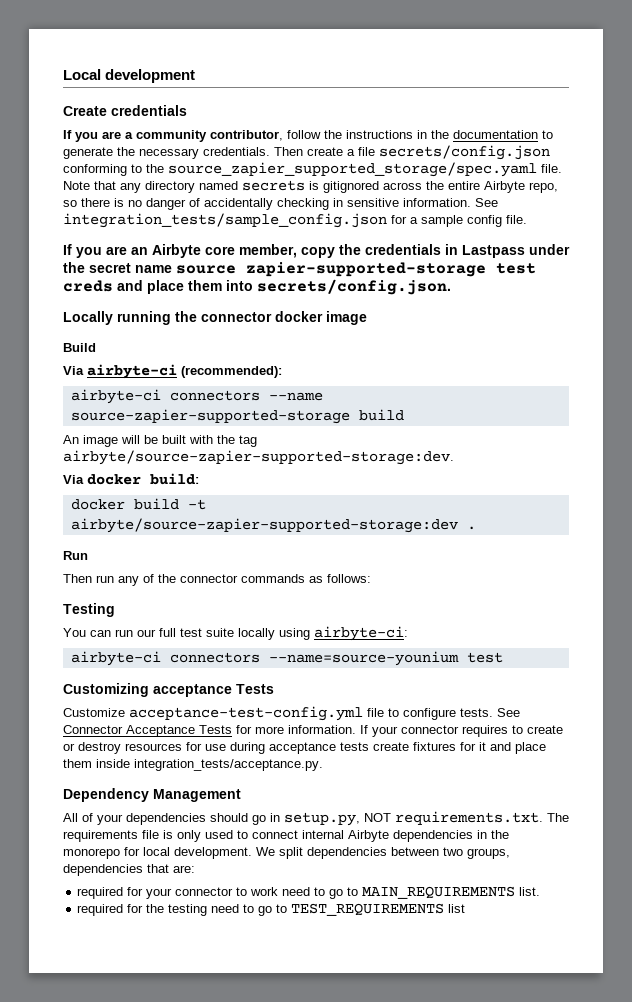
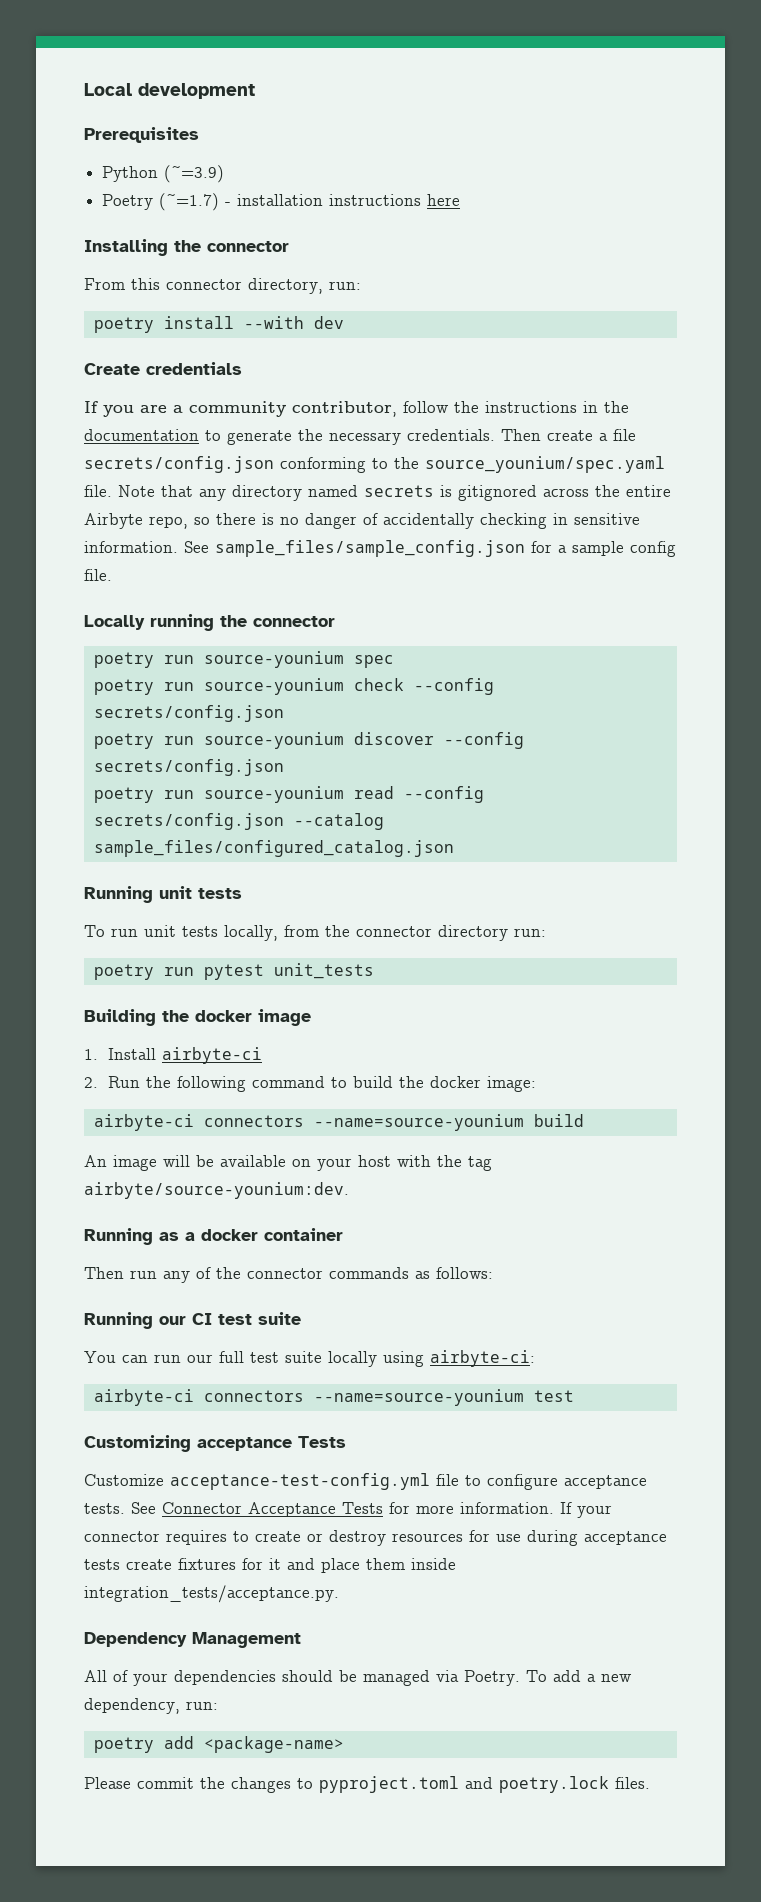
(196, 76) none -> [84,127,199,143] [102,165,225,183] [102,193,461,211] [84,239,289,256] [84,278,361,294] [93,316,344,333] // Prerequisites // Python (~=3.9) // Poetry (~=1.7) - installation instructions here // Installing the connector // From this connector directory, run: // poetry install --with dev
[168,162,537,177] source_zapier_supported_storage/spec.yaml -> [425,456,665,473] source_younium/spec.yaml
[63,213,387,228] integration_tests/sample_config.json -> [215,540,525,557] sample_files/sample_config.json
[63,244,570,258] [63,262,536,277] [63,279,451,295] [63,311,367,325] [63,343,96,352] [63,364,282,379] [70,389,323,404] [70,409,350,424] If you are an Airbyte core member, copy the credentials in Lastpass under the secret name source zapier-supported-storage test creds and place them into secrets/config.json. // Locally running the connector docker image // Build // Via airbyte-ci (recommended): // airbyte-ci connectors --name source-zapier-supported-storage -> [84,614,335,631] [93,651,394,668] [93,678,494,695] [93,705,284,722] [93,732,524,749] [93,759,284,776] [93,786,484,803] [93,813,384,830] [93,840,454,857] [84,886,242,903] [84,925,546,941] [93,963,374,980] [84,1009,311,1026] [84,1047,263,1064] [84,1076,537,1092] [93,1114,524,1131] Locally running the connector // poetry run source-younium spec // poetry run source-younium check --config secrets/config.json // poetry run source-younium discover --config secrets/config.json // poetry run source-younium read --config secrets/config.json --catalog sample_files/configured_catalog.json // Running unit tests // To run unit tests locally, from the connector directory run: // poetry run pytest unit_tests // Building the docker image // 1. Install airbyte-ci // 2. Run the following command to build the docker image: // airbyte-ci connectors --name=source-younium
[162,435,257,447] [63,450,454,465] [63,473,199,485] [70,498,206,510] [70,518,476,533] [63,551,88,560] built with the tag airbyte/source-zapier-supported-storage:dev. // Via docker build: // docker build -t airbyte/source-zapier-supported-storage:dev . // Run -> [220,1155,492,1171] [84,1182,349,1199] [84,1228,343,1245] available on your host with the tag airbyte/source-younium:dev. // Running as a docker container
[63,603,115,617] Testing -> [84,1312,301,1329] Running our CI test suite
(456, 714) none -> [564,1475,647,1489] acceptance
[252,811,569,826] [63,830,509,842] [63,847,510,859] [63,864,195,876] [77,886,541,899] [77,903,466,916] go in setup.py, NOT requirements.txt. The requirements file is only used to connect internal Airbyte dependencies in the monorepo for local development. We split dependencies between two groups, dependencies that are: // required for your connector to work need to go to MAIN_REQUIREMENTS list. // required for the testing need to go to TEST_REQUIREMENTS list -> [339,1670,632,1686] [84,1698,218,1714] [93,1736,344,1753] [84,1776,650,1793] be managed via Poetry. To add a new dependency, run: // poetry add <package-name> // Please commit the changes to pyproject.toml and poetry.lock files.

